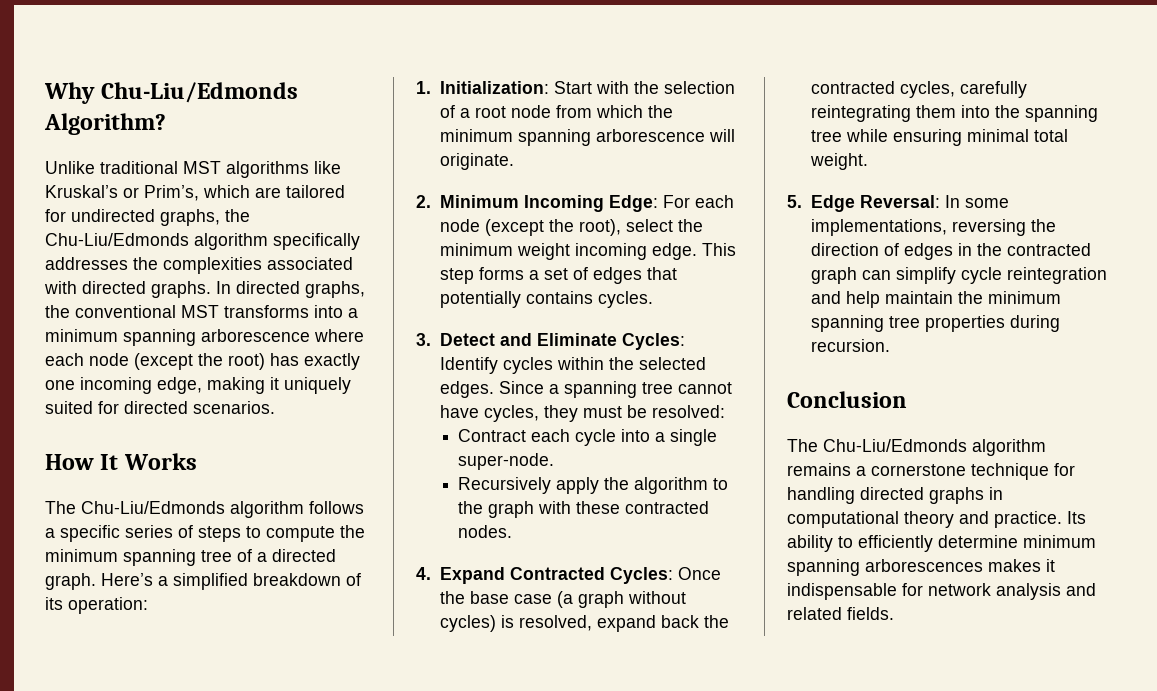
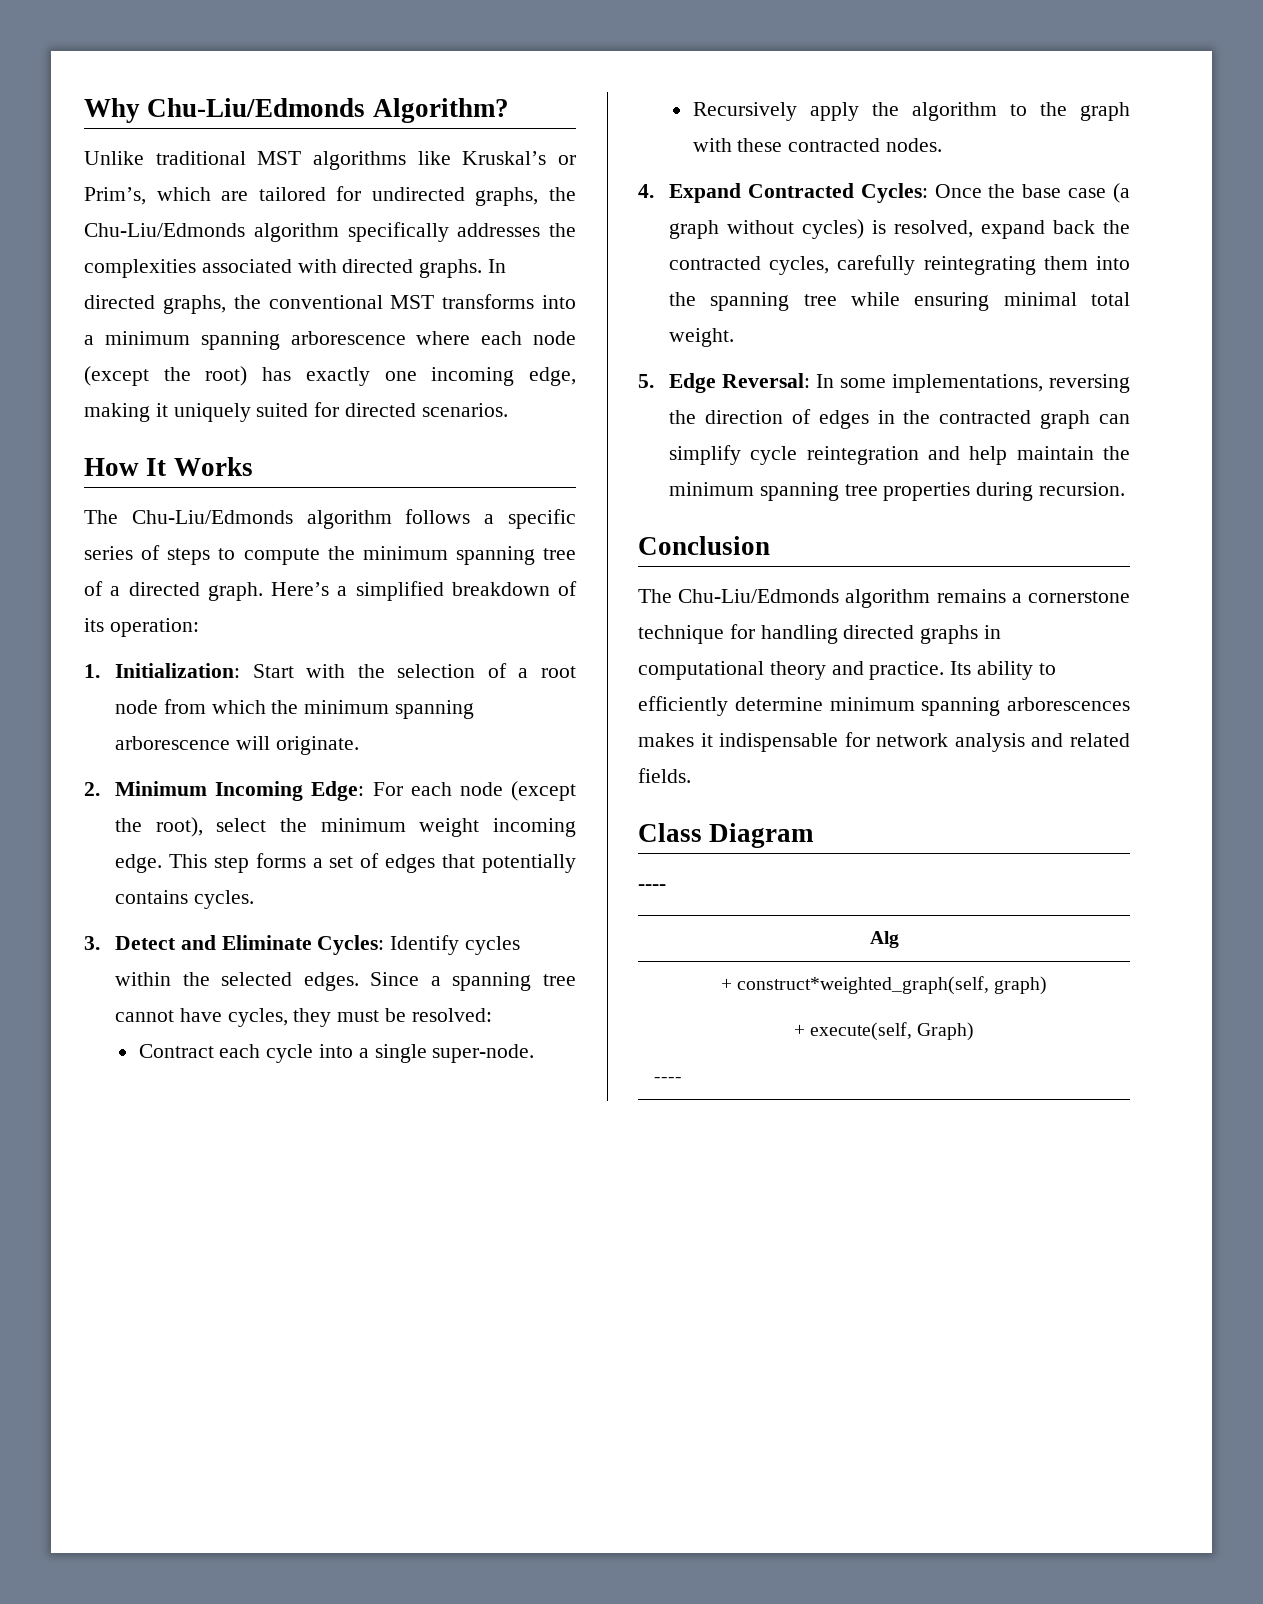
(894, 613) none -> [638,823,815,848] [638,884,666,890] [869,931,899,948] [720,976,1048,995] [793,1022,975,1041] [653,1077,682,1082] // Class Diagram // ---- // Alg // + construct*weighted_graph(self, graph) // + execute(self, Graph) // ----

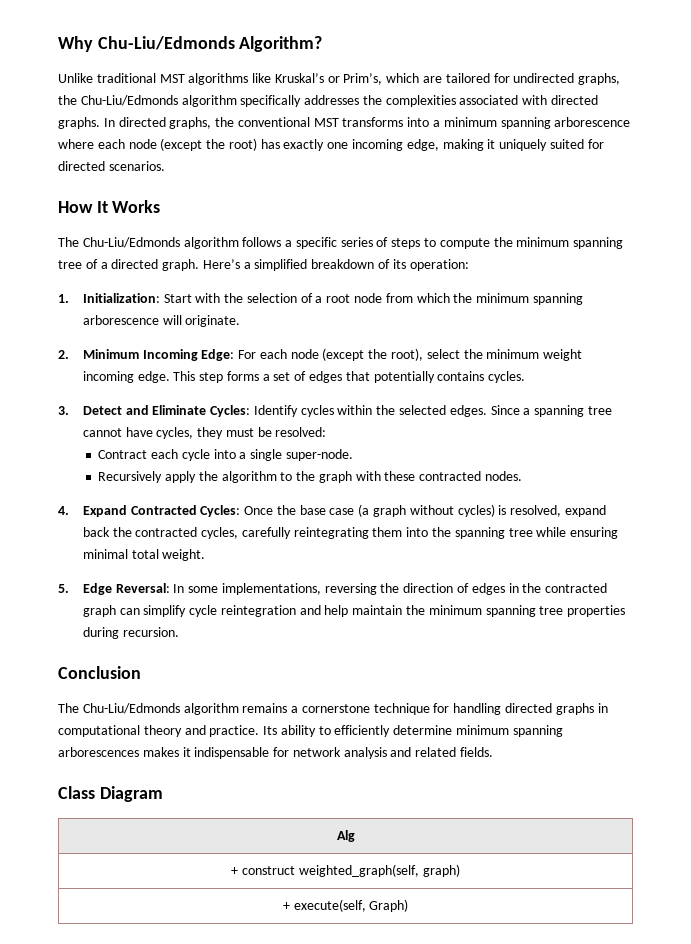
[638,884,666,890] // ---- -> (163, 794) none
[737,976,989,995] construct*weighted_graph(self, -> [242,864,419,877] construct weighted_graph(self,
[653,1077,682,1082] // ---- -> (409, 905) none

